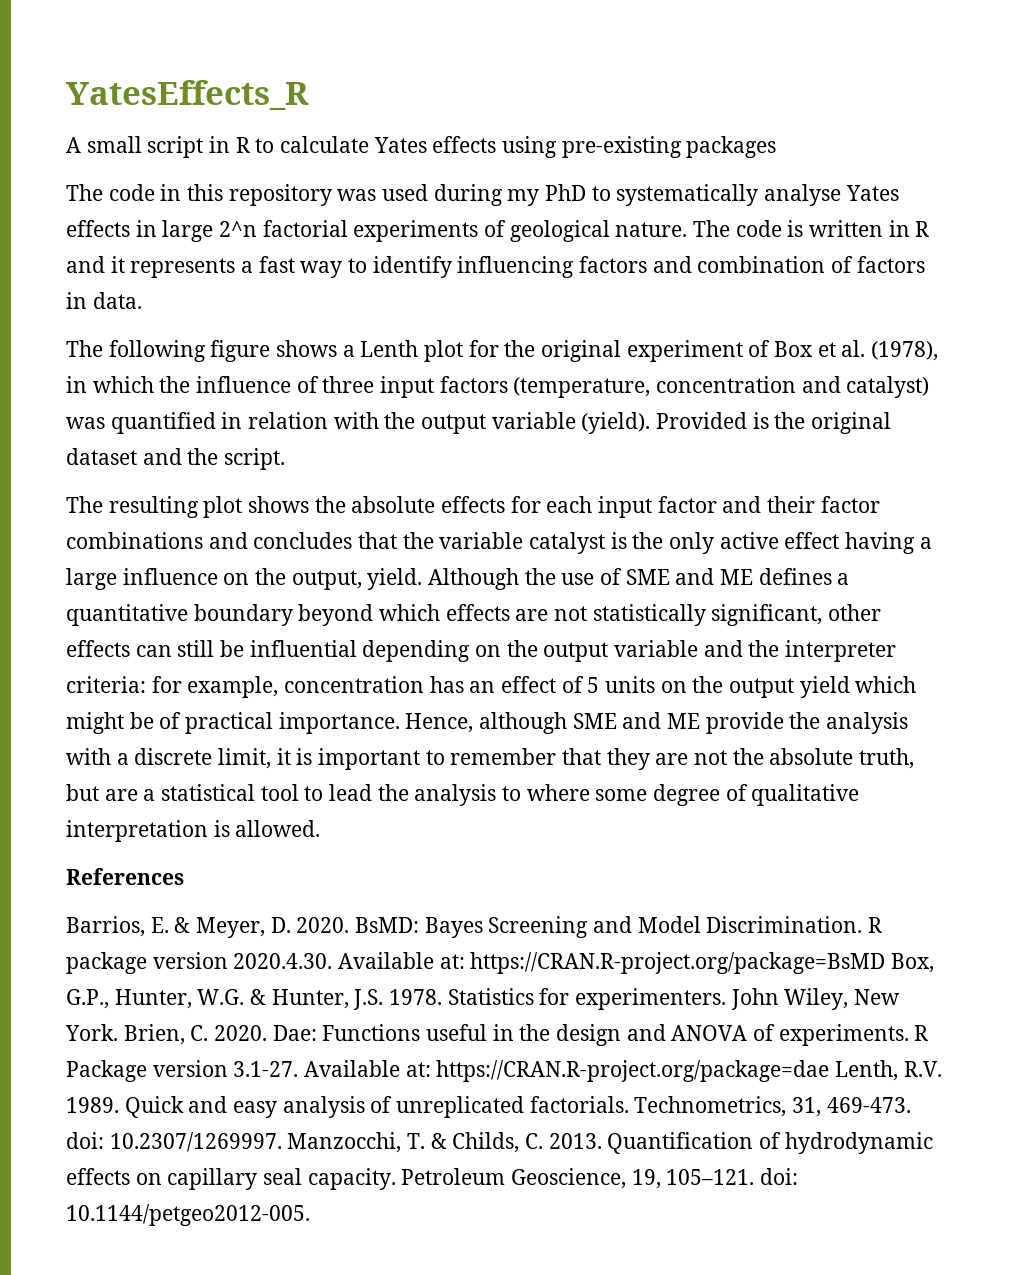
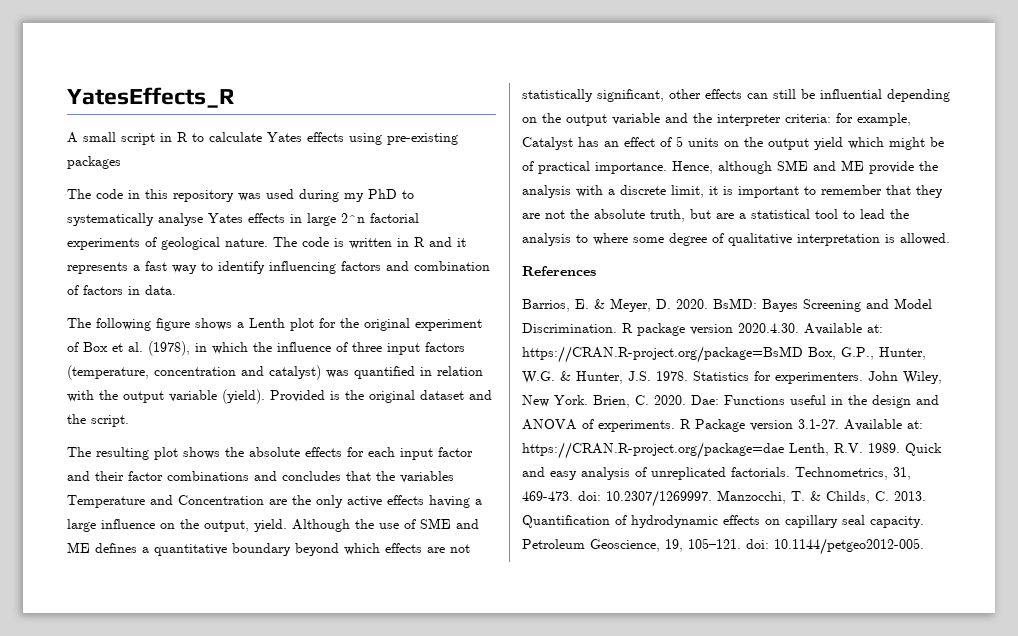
[439,532,627,554] variable catalyst is -> [400,471,454,483] [67,495,287,508] variables Temperature and Concentration are
[784,532,840,549] effect -> [387,495,424,505] effects
[284,676,425,693] concentration -> [522,137,573,150] Catalyst

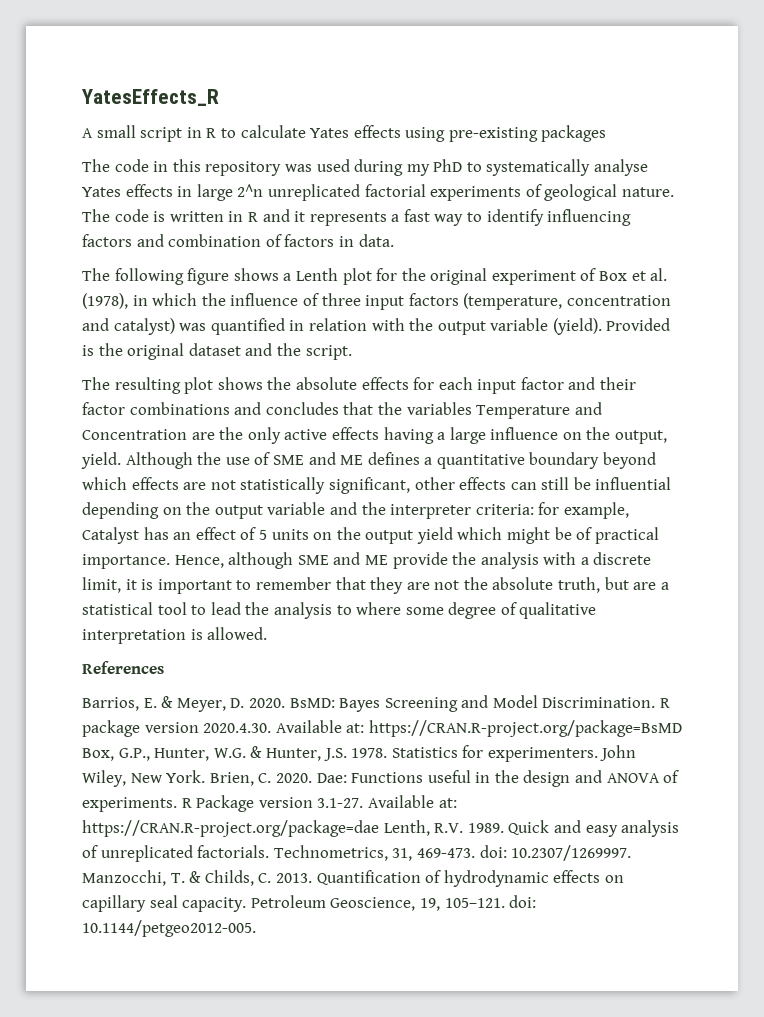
(365, 218) none -> [267,184,360,201] unreplicated

